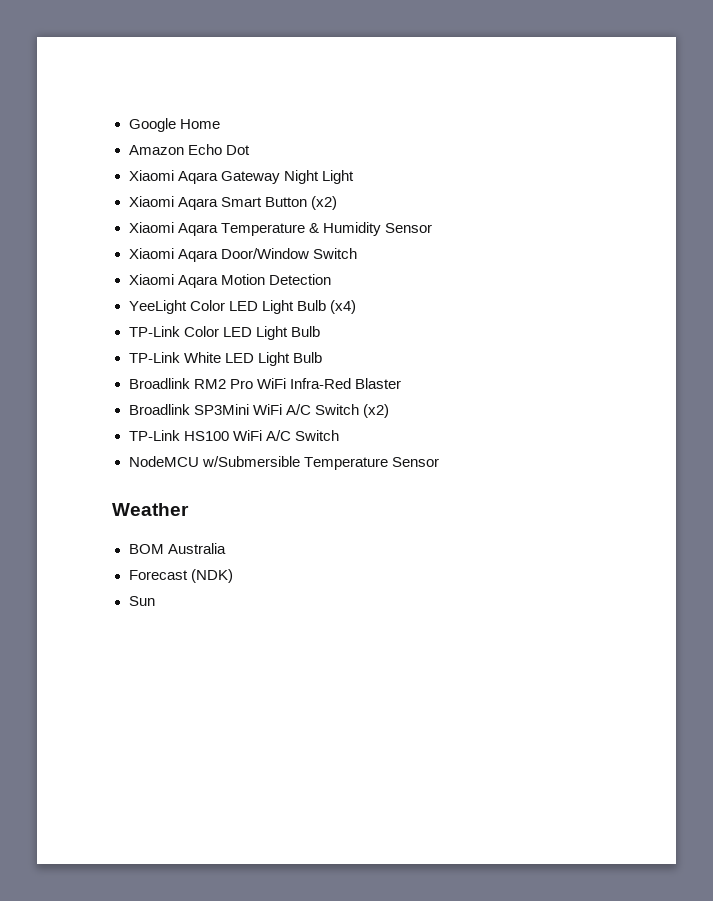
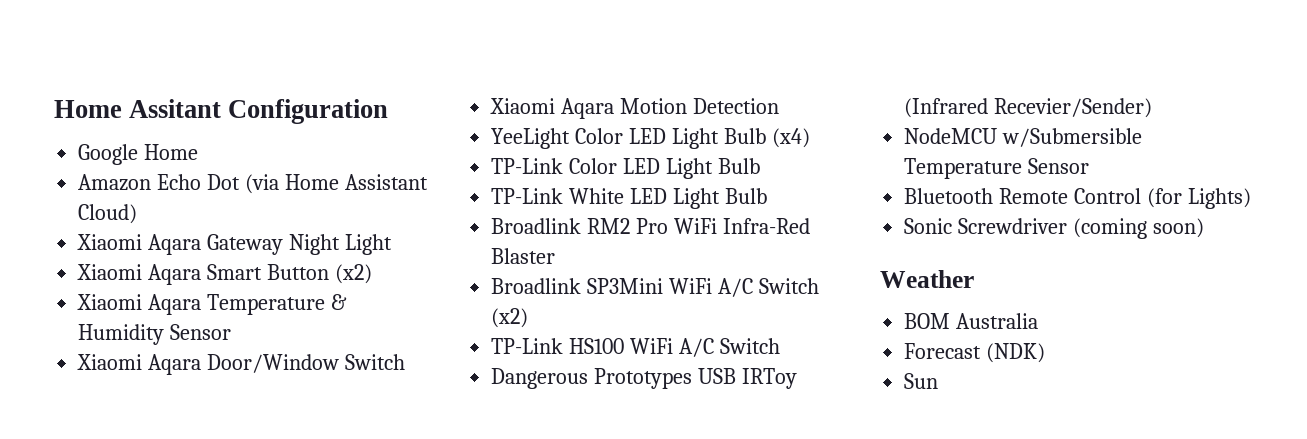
(128, 125) none -> [54,99,389,124] Home Assitant Configuration //
(250, 150) none -> [245,174,428,194] [78,204,138,224] (via Home Assistant Cloud)
[128,456,439,470] NodeMCU w/Submersible Temperature Sensor -> [491,368,798,389] [904,98,1153,118] [904,128,1143,147] [904,158,1090,179] [904,188,1251,209] [904,218,1205,239] Dangerous Prototypes USB IRToy (Infrared Recevier/Sender) // NodeMCU w/Submersible Temperature Sensor // Bluetooth Remote Control (for Lights) // Sonic Screwdriver (coming soon)

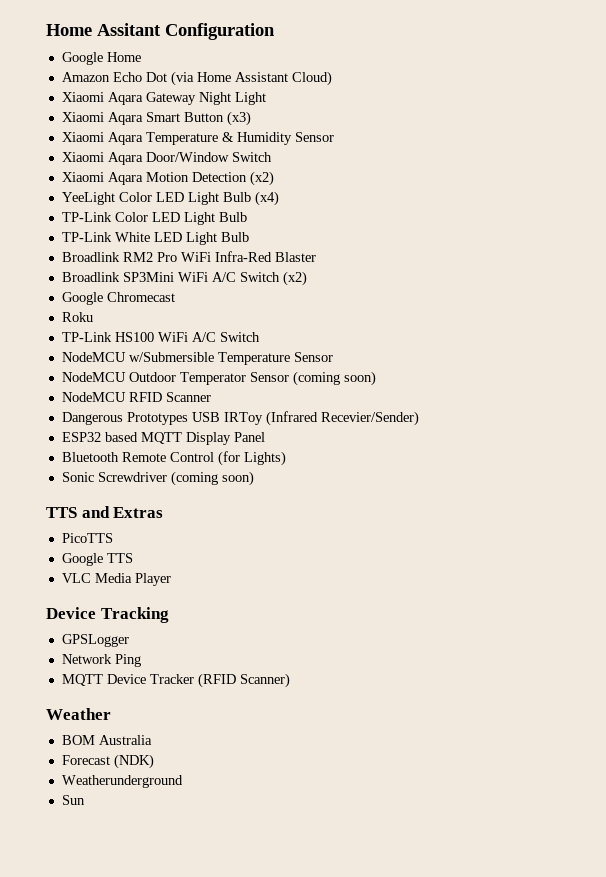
[334,264,372,284] (x2) -> [226,111,251,126] (x3)
(780, 106) none -> [249,171,274,186] (x2)
(529, 318) none -> [61,292,175,305] [61,312,93,322] // Google Chromecast // Roku
(780, 346) none -> [61,352,333,365] [61,371,376,386] [61,392,211,402] // NodeMCU w/Submersible Temperature Sensor // NodeMCU Outdoor Temperator Sensor (coming soon) // NodeMCU RFID Scanner
[904,128,1143,147] [904,158,1090,179] NodeMCU w/Submersible Temperature Sensor -> [61,432,265,445] ESP32 based MQTT Display Panel
(1205, 228) none -> [46,506,164,518] [61,533,113,543] [61,553,133,566] [61,573,171,586] [46,607,169,623] [61,634,129,647] [61,654,141,667] [61,673,290,688] // TTS and Extras // PicoTTS // Google TTS // VLC Media Player // Device Tracking // GPSLogger // Network Ping // MQTT Device Tracker (RFID Scanner)
(1046, 353) none -> [61,775,183,788] // Weatherunderground

